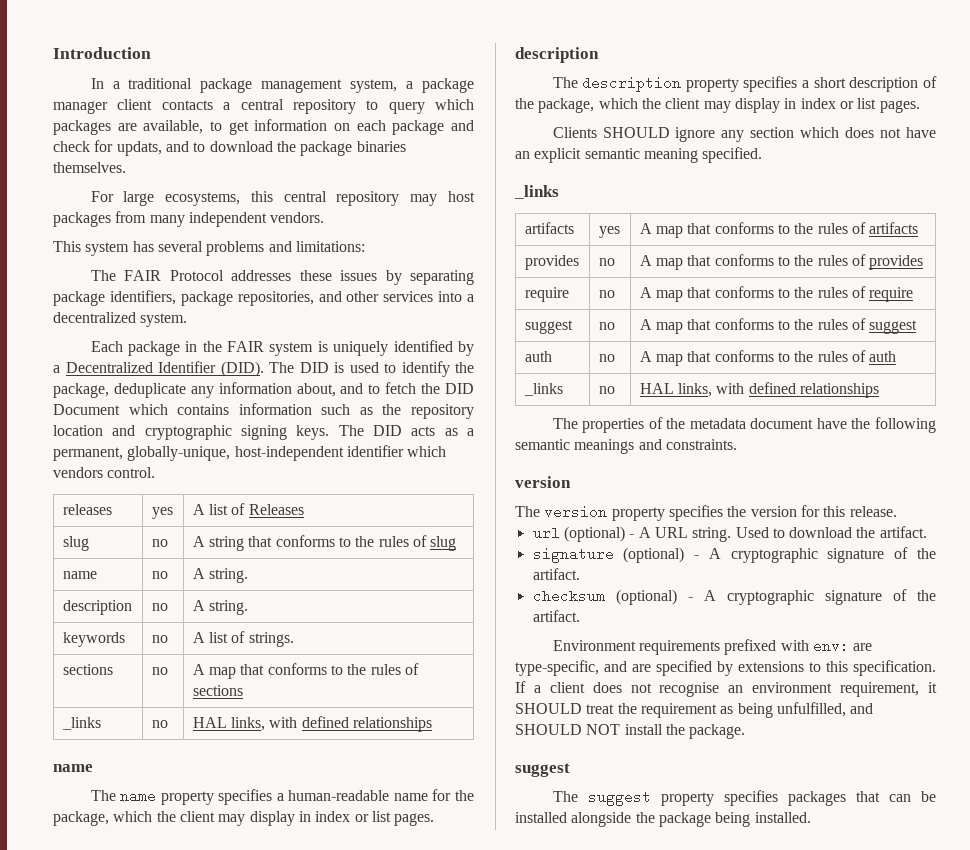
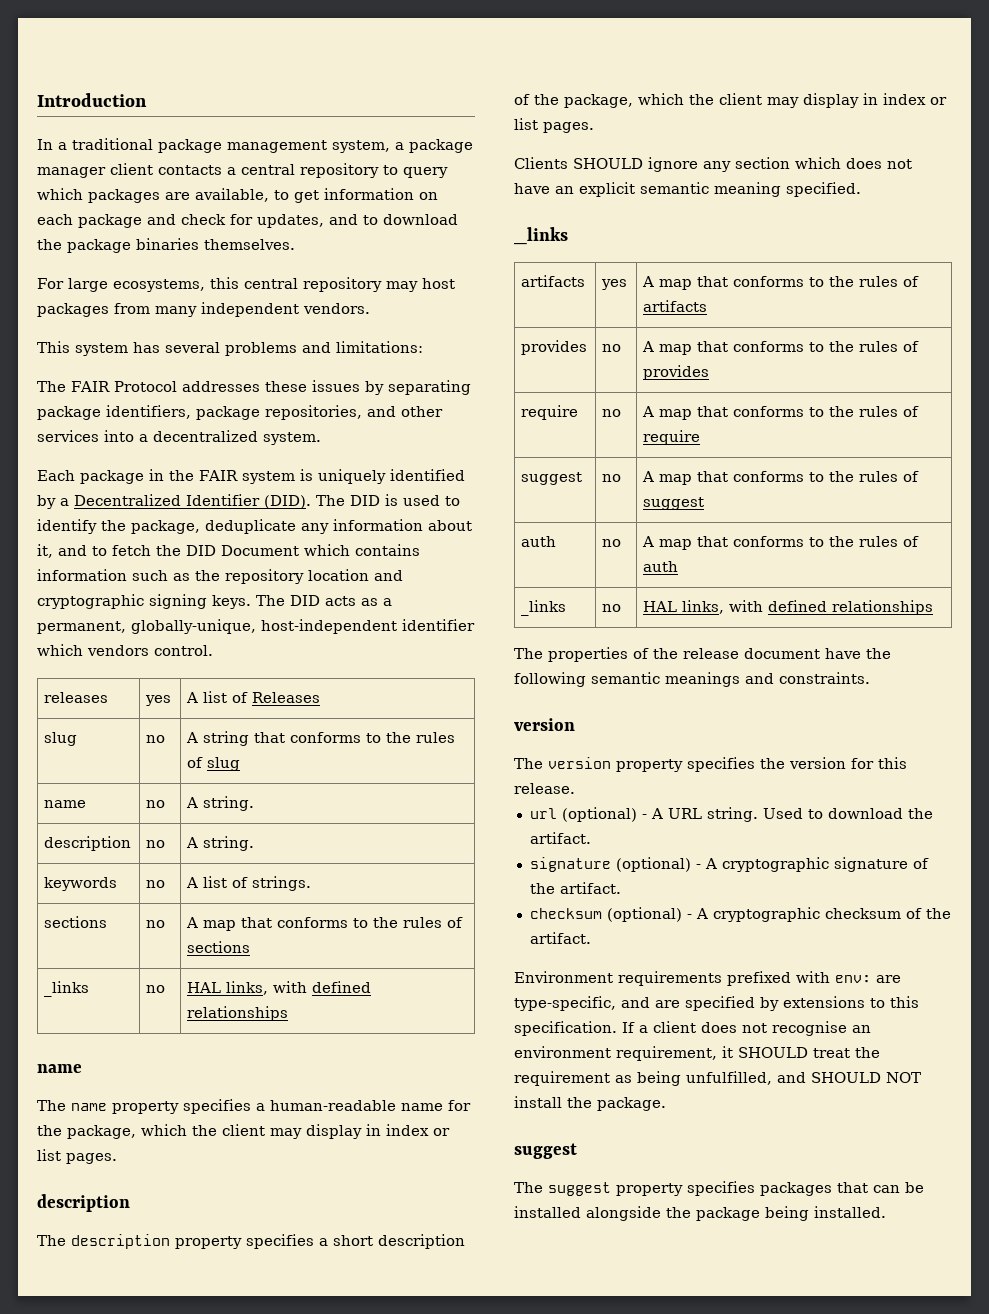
[116,141,162,156] updats, -> [257,214,324,228] updates,
[296,383,336,397] about, -> [428,520,472,531] [37,544,53,558] about it,
[689,418,746,429] metadata -> [683,648,739,659] release
[824,590,882,605] signature -> [824,908,901,919] checksum

